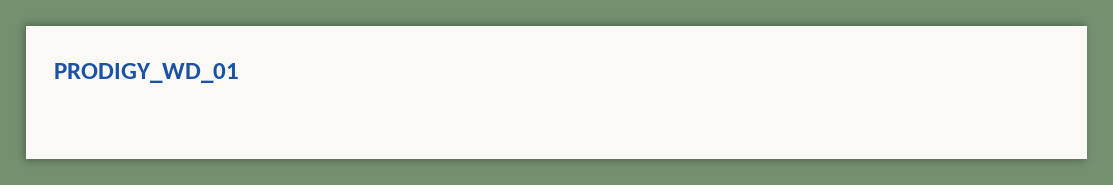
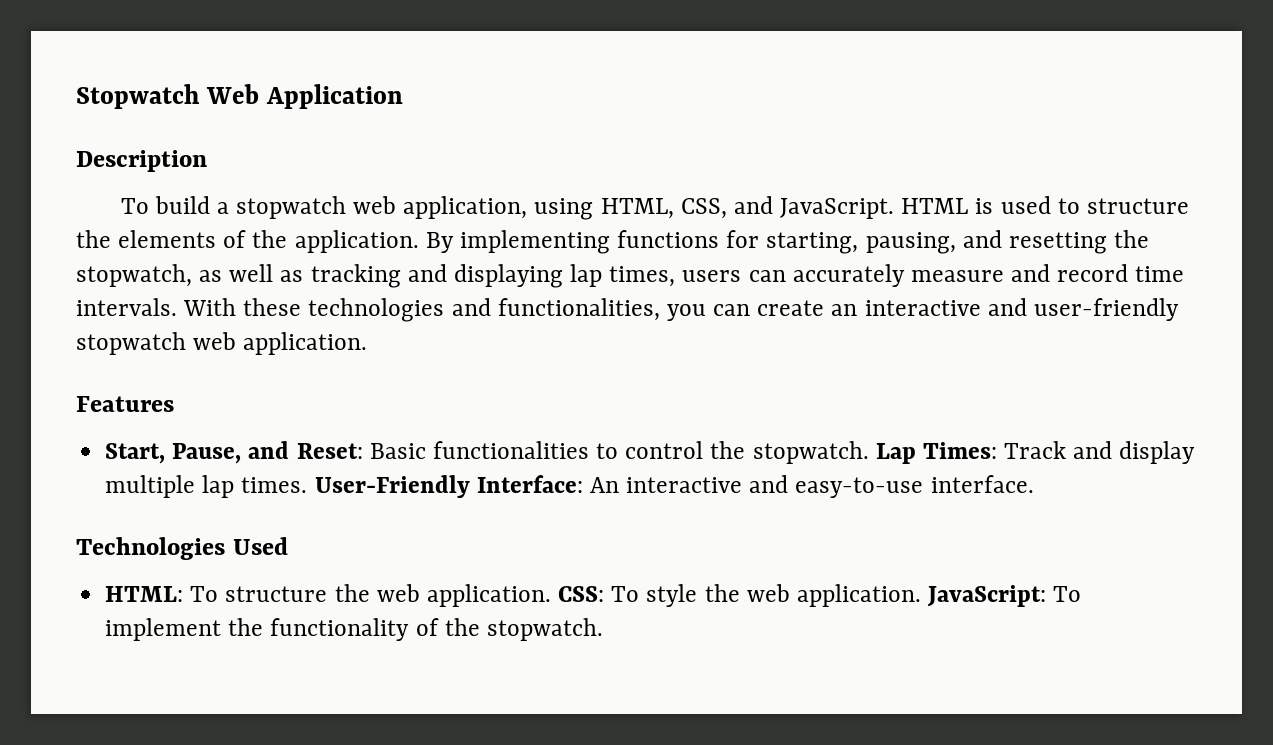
[54,63,239,83] PRODIGY_WD_01 -> [76,84,403,109] [76,150,207,172] [120,196,1189,220] [76,230,1150,254] [76,264,1185,288] [76,298,1179,322] [76,332,368,355] [76,396,174,412] [105,441,1196,464] [105,475,1034,498] [76,537,288,560] [105,584,1082,607] [105,618,603,641] Stopwatch Web Application // Description // To build a stopwatch web application, using HTML, CSS, and JavaScript. HTML is used to structure the elements of the application. By implementing functions for starting, pausing, and resetting the stopwatch, as well as tracking and displaying lap times, users can accurately measure and record time intervals. With these technologies and functionalities, you can create an interactive and user-friendly stopwatch web application. // Features // Start, Pause, and Reset: Basic functionalities to control the stopwatch. Lap Times: Track and display multiple lap times. User-Friendly Interface: An interactive and easy-to-use interface. // Technologies Used // HTML: To structure the web application. CSS: To style the web application. JavaScript: To implement the functionality of the stopwatch.

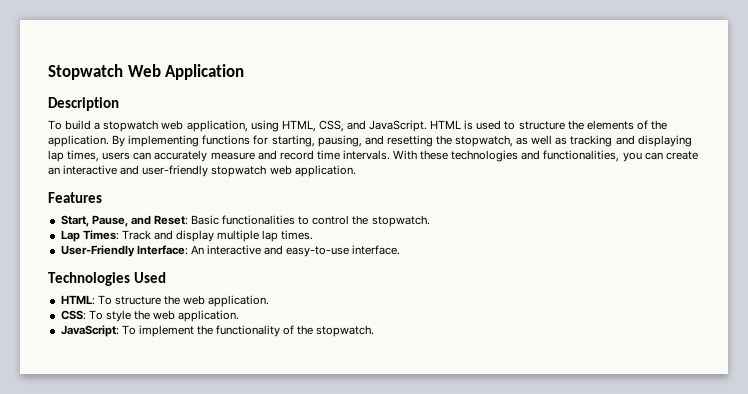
(869, 452) none -> (430, 221) //
(308, 485) none -> (314, 235) //
(551, 595) none -> (270, 301) //
(921, 595) none -> (240, 316) //

